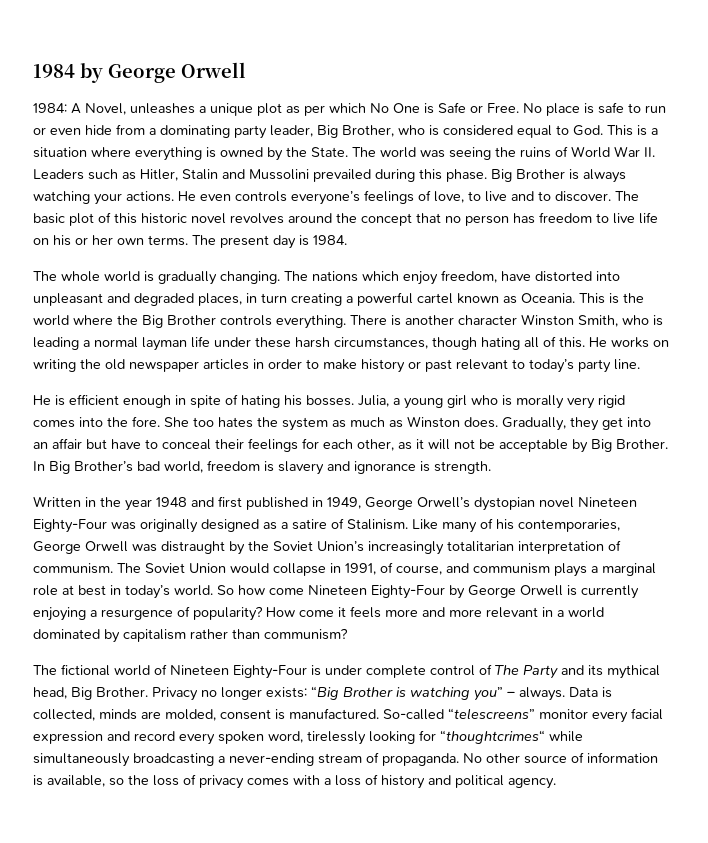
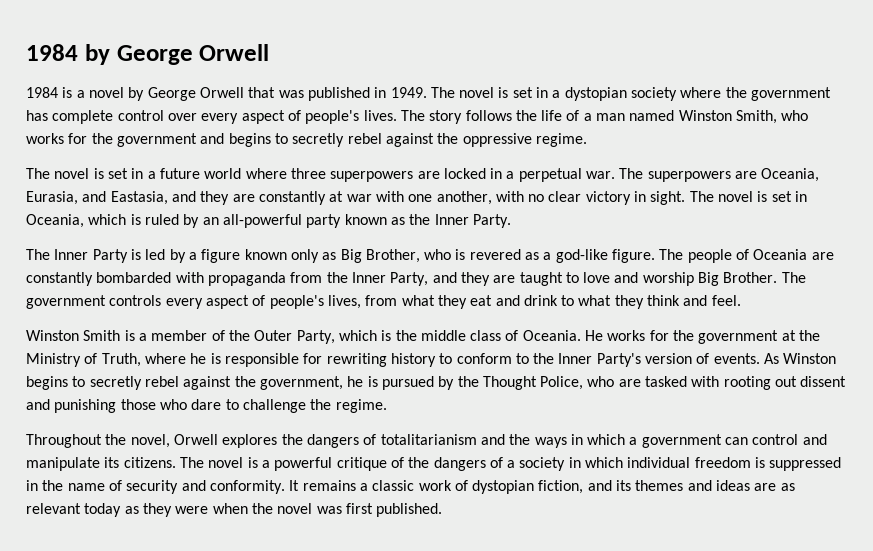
[33,102,666,116] [33,124,658,139] [33,146,655,161] [33,169,626,183] [33,190,639,205] [33,212,658,226] [33,235,347,249] [33,270,620,285] [33,292,644,306] [33,314,663,329] [33,336,669,351] [33,359,640,373] [33,394,625,409] [33,416,651,431] [33,438,668,453] [33,460,491,475] [33,496,637,511] [33,518,620,533] [33,540,621,555] [33,562,656,577] [33,585,639,599] [33,606,604,621] [33,628,348,643] [33,664,660,679] [33,686,612,701] [33,708,663,723] [33,730,583,745] [33,752,658,767] [33,774,556,789] 1984: A Novel, unleashes a unique plot as per which No One is Safe or Free. No place is safe to run or even hide from a dominating party leader, Big Brother, who is considered equal to God. This is a situation where everything is owned by the State. The world was seeing the ruins of World War II. Leaders such as Hitler, Stalin and Mussolini prevailed during this phase. Big Brother is always watching your actions. He even controls everyone’s feelings of love, to live and to discover. The basic plot of this historic novel revolves around the concept that no person has freedom to live life on his or her own terms. The present day is 1984. // The whole world is gradually changing. The nations which enjoy freedom, have distorted into unpleasant and degraded places, in turn creating a powerful cartel known as Oceania. This is the world where the Big Brother controls everything. There is another character Winston Smith, who is leading a normal layman life under these harsh circumstances, though hating all of this. He works on writing the old newspaper articles in order to make history or past relevant to today’s party line. // He is efficient enough in spite of hating his bosses. Julia, a young girl who is morally very rigid comes into the fore. She too hates the system as much as Winston does. Gradually, they get into an affair but have to conceal their feelings for each other, as it will not be acceptable by Big Brother. In Big Brother’s bad world, freedom is slavery and ignorance is strength. // Written in the year 1948 and first published in 1949, George Orwell’s dystopian novel Nineteen Eighty-Four was originally designed as a satire of Stalinism. Like many of his contemporaries, George Orwell was distraught by the Soviet Union’s increasingly totalitarian interpretation of communism. The Soviet Union would collapse in 1991, of course, and communism plays a marginal role at best in today’s world. So how come Nineteen Eighty-Four by George Orwell is currently enjoying a resurgence of popularity? How come it feels more and more relevant in a world dominated by capitalism rather than communism? // The fictional world of Nineteen Eighty-Four is under complete control of The Party and its mythical head, Big Brother. Privacy no longer exists: “Big Brother is watching you” – always. Data is collected, minds are molded, consent is manufactured. So-called “telescreens” monitor every facial expression and record every spoken word, tirelessly looking for “thoughtcrimes“ while simultaneously broadcasting a never-ending stream of propaganda. No other source of information is available, so the loss of privacy comes with a loss of history and political agency. -> [26,87,832,101] [26,110,809,124] [26,133,587,147] [26,168,820,182] [26,191,808,205] [26,214,511,228] [26,249,834,263] [26,272,806,286] [26,295,741,309] [26,330,821,344] [26,353,837,367] [26,376,847,390] [26,399,387,413] [26,434,827,448] [26,457,842,471] [26,480,795,494] [26,503,443,517] 1984 is a novel by George Orwell that was published in 1949. The novel is set in a dystopian society where the government has complete control over every aspect of people's lives. The story follows the life of a man named Winston Smith, who works for the government and begins to secretly rebel against the oppressive regime. // The novel is set in a future world where three superpowers are locked in a perpetual war. The superpowers are Oceania, Eurasia, and Eastasia, and they are constantly at war with one another, with no clear victory in sight. The novel is set in Oceania, which is ruled by an all-powerful party known as the Inner Party. // The Inner Party is led by a figure known only as Big Brother, who is revered as a god-like figure. The people of Oceania are constantly bombarded with propaganda from the Inner Party, and they are taught to love and worship Big Brother. The government controls every aspect of people's lives, from what they eat and drink to what they think and feel. // Winston Smith is a member of the Outer Party, which is the middle class of Oceania. He works for the government at the Ministry of Truth, where he is responsible for rewriting history to conform to the Inner Party's version of events. As Winston begins to secretly rebel against the government, he is pursued by the Thought Police, who are tasked with rooting out dissent and punishing those who dare to challenge the regime. // Throughout the novel, Orwell explores the dangers of totalitarianism and the ways in which a government can control and manipulate its citizens. The novel is a powerful critique of the dangers of a society in which individual freedom is suppressed in the name of security and conformity. It remains a classic work of dystopian fiction, and its themes and ideas are as relevant today as they were when the novel was first published.

